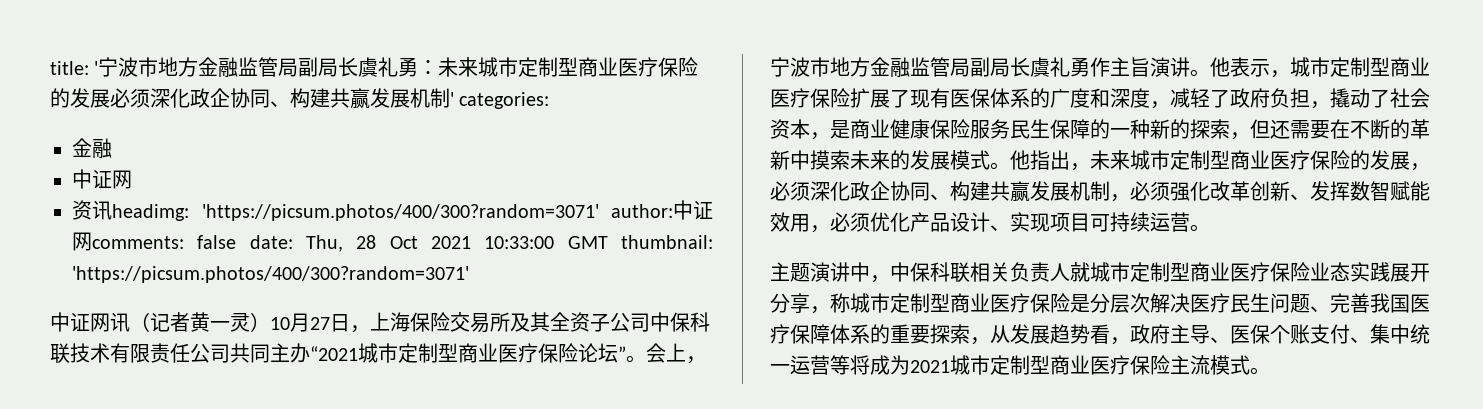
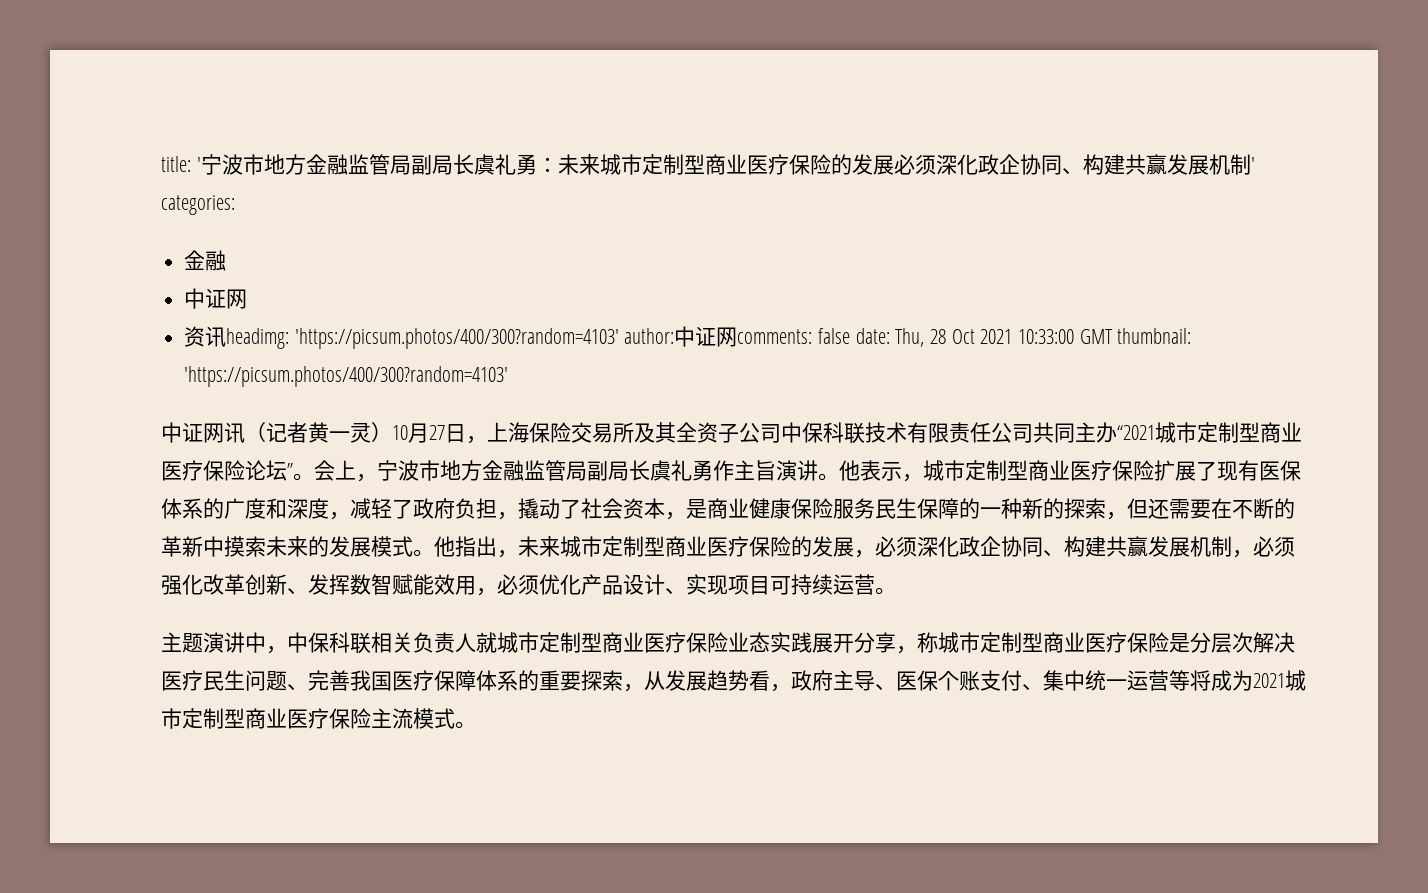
[201,204,599,221] 'https://picsum.photos/400/300?random=3071' -> [294,328,619,349] 'https://picsum.photos/400/300?random=4103'
[72,266,469,283] 'https://picsum.photos/400/300?random=3071' -> [184,366,509,387] 'https://picsum.photos/400/300?random=4103'

